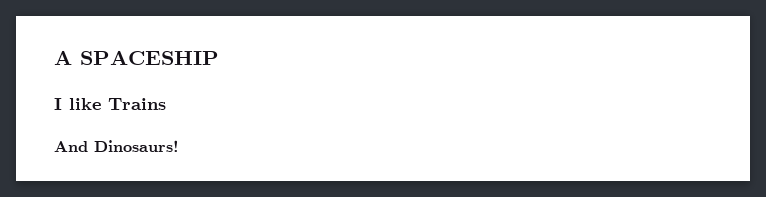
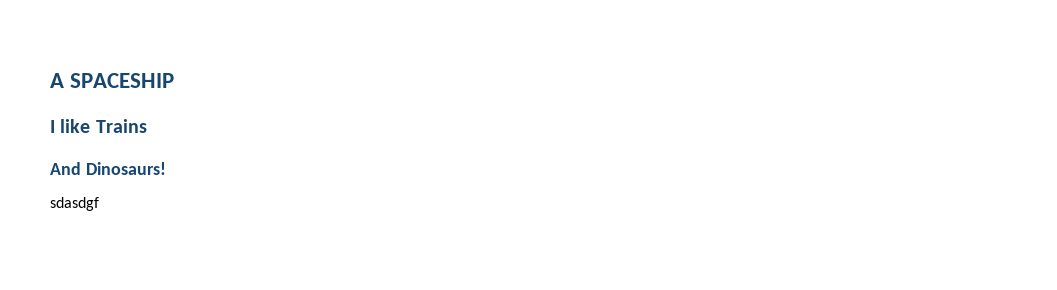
(179, 146) none -> [50,197,99,211] // sdasdgf

